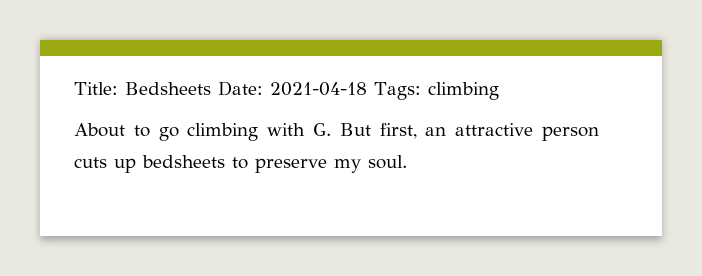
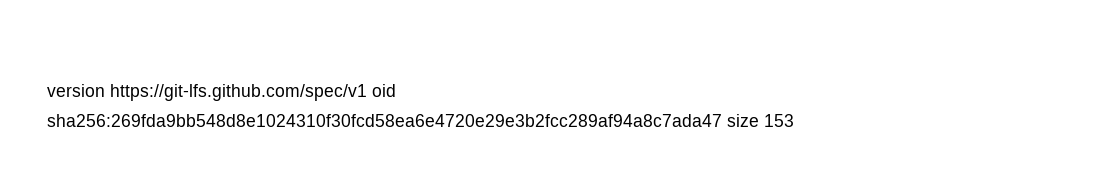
[74,81,499,100] [74,123,599,141] [74,155,407,173] Title: Bedsheets Date: 2021-04-18 Tags: climbing // About to go climbing with G. But first, an attractive person cuts up bedsheets to preserve my soul. -> [47,84,396,101] [47,114,794,127] version https://git-lfs.github.com/spec/v1 oid sha256:269fda9bb548d8e1024310f30fcd58ea6e4720e29e3b2fcc289af94a8c7ada47 size 153

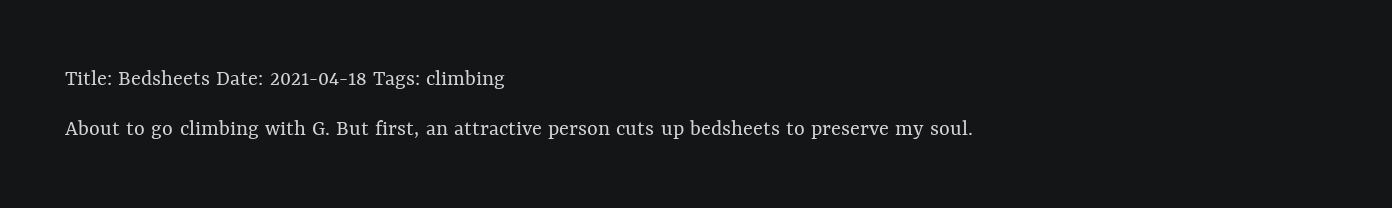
[47,84,396,101] [47,114,794,127] version https://git-lfs.github.com/spec/v1 oid sha256:269fda9bb548d8e1024310f30fcd58ea6e4720e29e3b2fcc289af94a8c7ada47 size 153 -> [65,70,506,89] [65,120,973,139] Title: Bedsheets Date: 2021-04-18 Tags: climbing // About to go climbing with G. But first, an attractive person cuts up bedsheets to preserve my soul.

